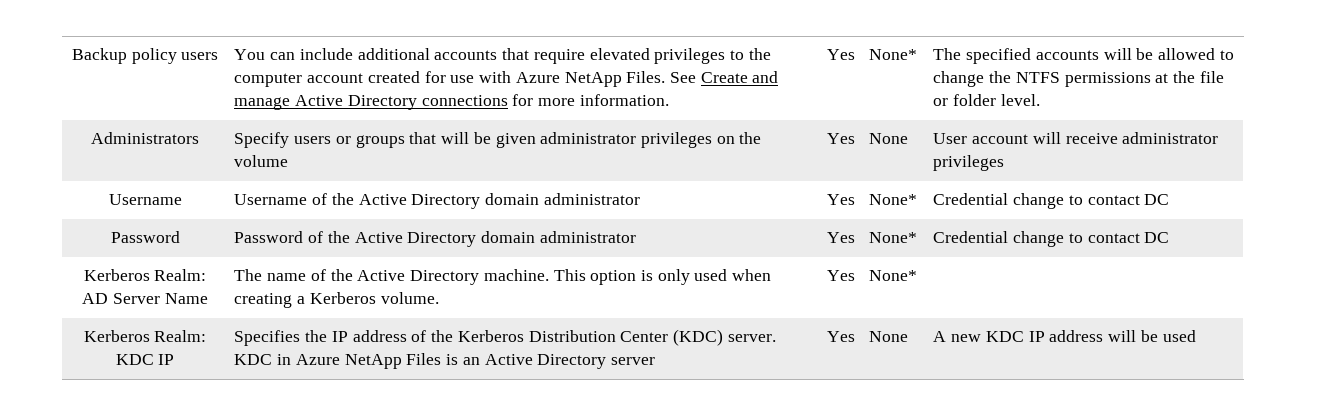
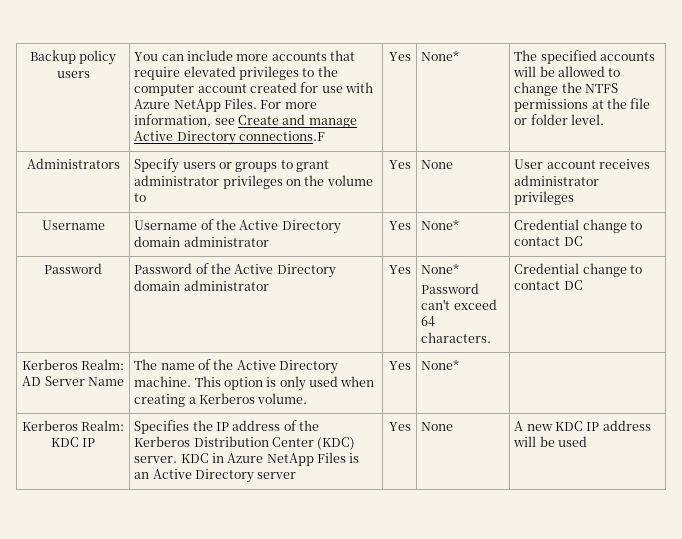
[357,48,430,60] additional -> [236,54,269,61] more
[669,72,696,83] See -> [260,100,317,109] [134,114,235,127] For more information, see
[421,94,669,106] connections for more information. -> [238,131,325,141] connections.F
[409,132,536,148] that will be given -> [280,160,330,172] to grant
(289, 161) none -> [134,193,147,202] to
[1032,132,1118,144] will receive -> [598,159,650,169] receives
(918, 237) none -> [421,283,480,294] [421,299,497,310] [421,316,436,327] [421,332,492,343] // Password can't exceed 64 characters.

